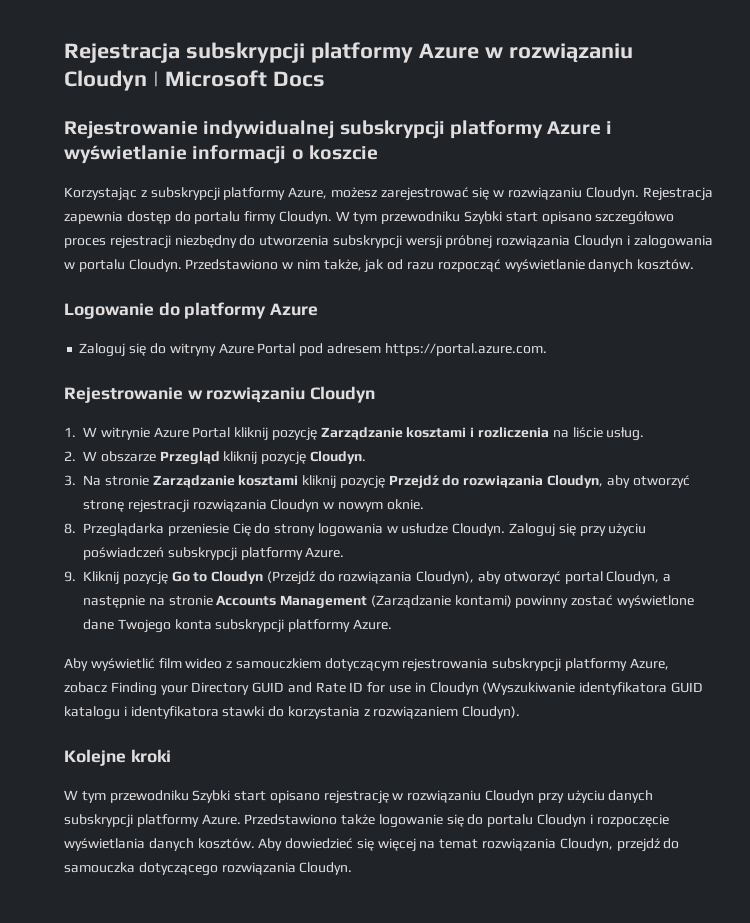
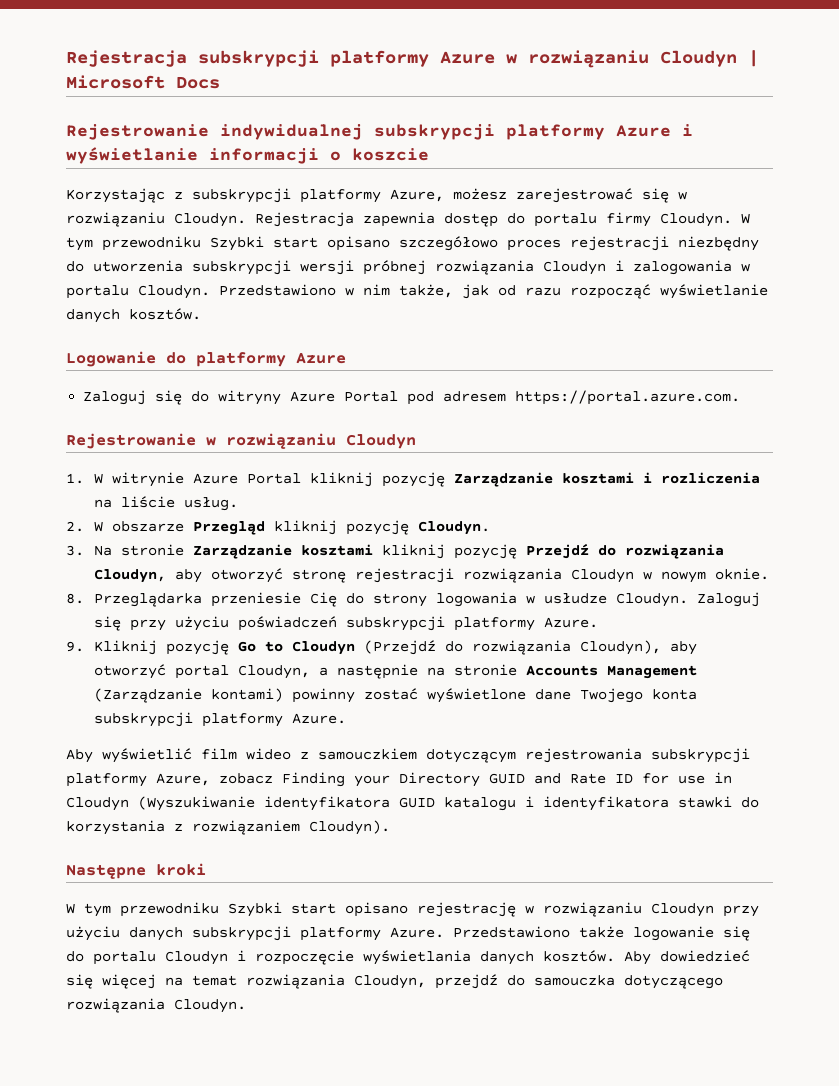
[64,749,126,766] Kolejne -> [66,864,146,879] Następne

